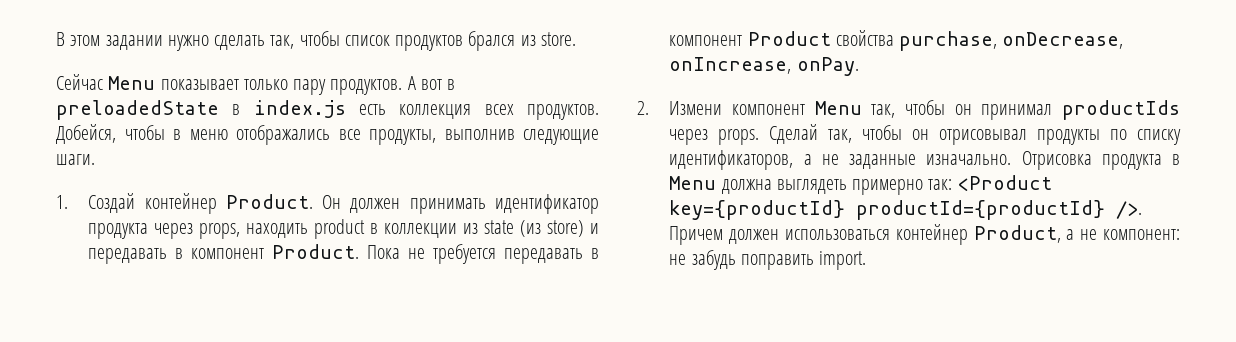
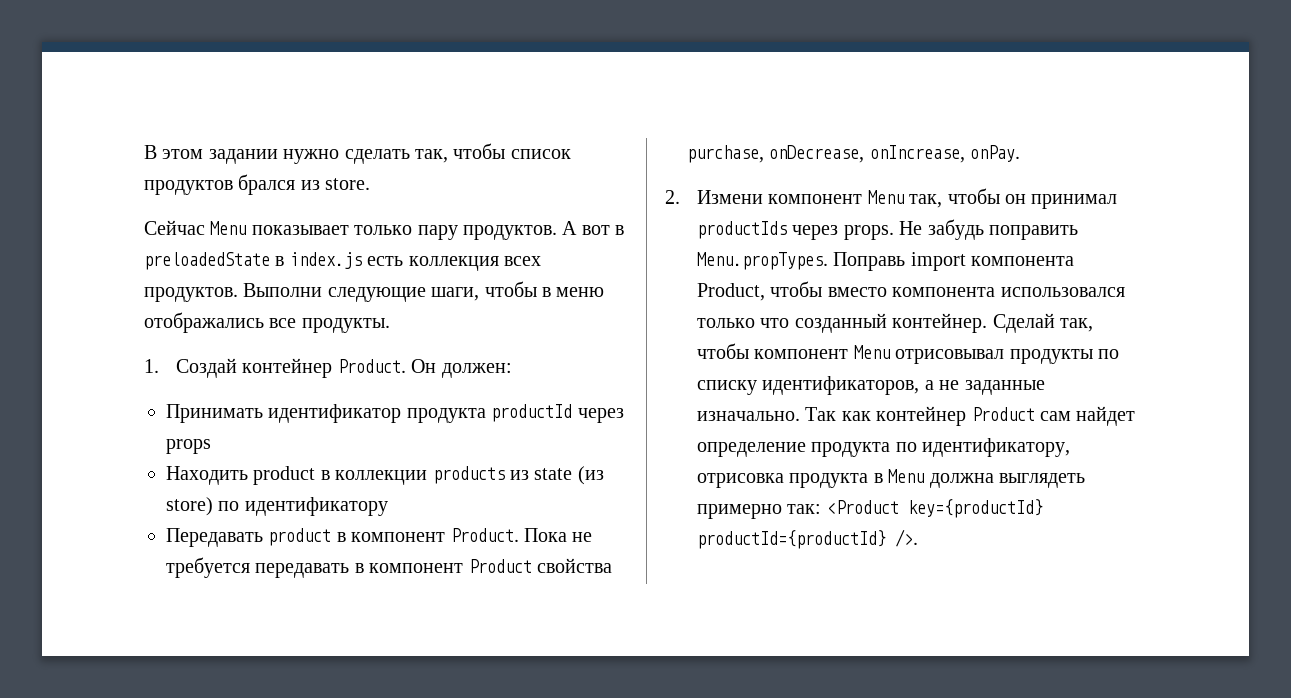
[56,124,116,144] Добейся, -> [243,283,480,302] Выполни следующие шаги,
[369,129,599,145] [56,154,95,165] продукты, выполнив следующие шаги. -> [301,318,390,333] продукты.
[350,194,599,214] [88,223,309,239] должен принимать идентификатор продукта через props, находить -> [441,363,512,378] [166,404,624,423] [166,439,211,454] [166,466,248,485] должен: // Принимать идентификатор продукта productId через props // Находить
(458, 230) none -> [432,466,505,484] products
[590,223,600,234] [88,248,168,264] и передавать -> [218,497,388,516] [166,528,332,547] по идентификатору // Передавать product
(760, 137) none -> [899,219,1078,240] [696,252,1075,271] [696,281,1125,301] [696,313,988,333] Не забудь поправить Menu.propTypes. Поправь import компонента Product, чтобы вместо компонента использовался только что созданный контейнер.
[912,129,930,140] он -> [754,345,890,359] компонент Menu
[1021,151,1092,170] Отрисовка -> [805,406,1136,426] [696,438,1071,457] [696,473,784,488] Так как контейнер Product сам найдет определение продукта по идентификатору, отрисовка
[669,224,1180,245] [669,250,867,270] Причем должен использоваться контейнер Product, а не компонент: не забудь поправить import. -> (918, 538) none

